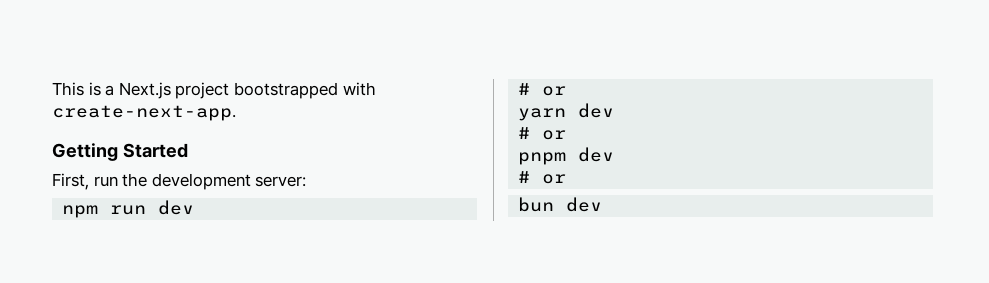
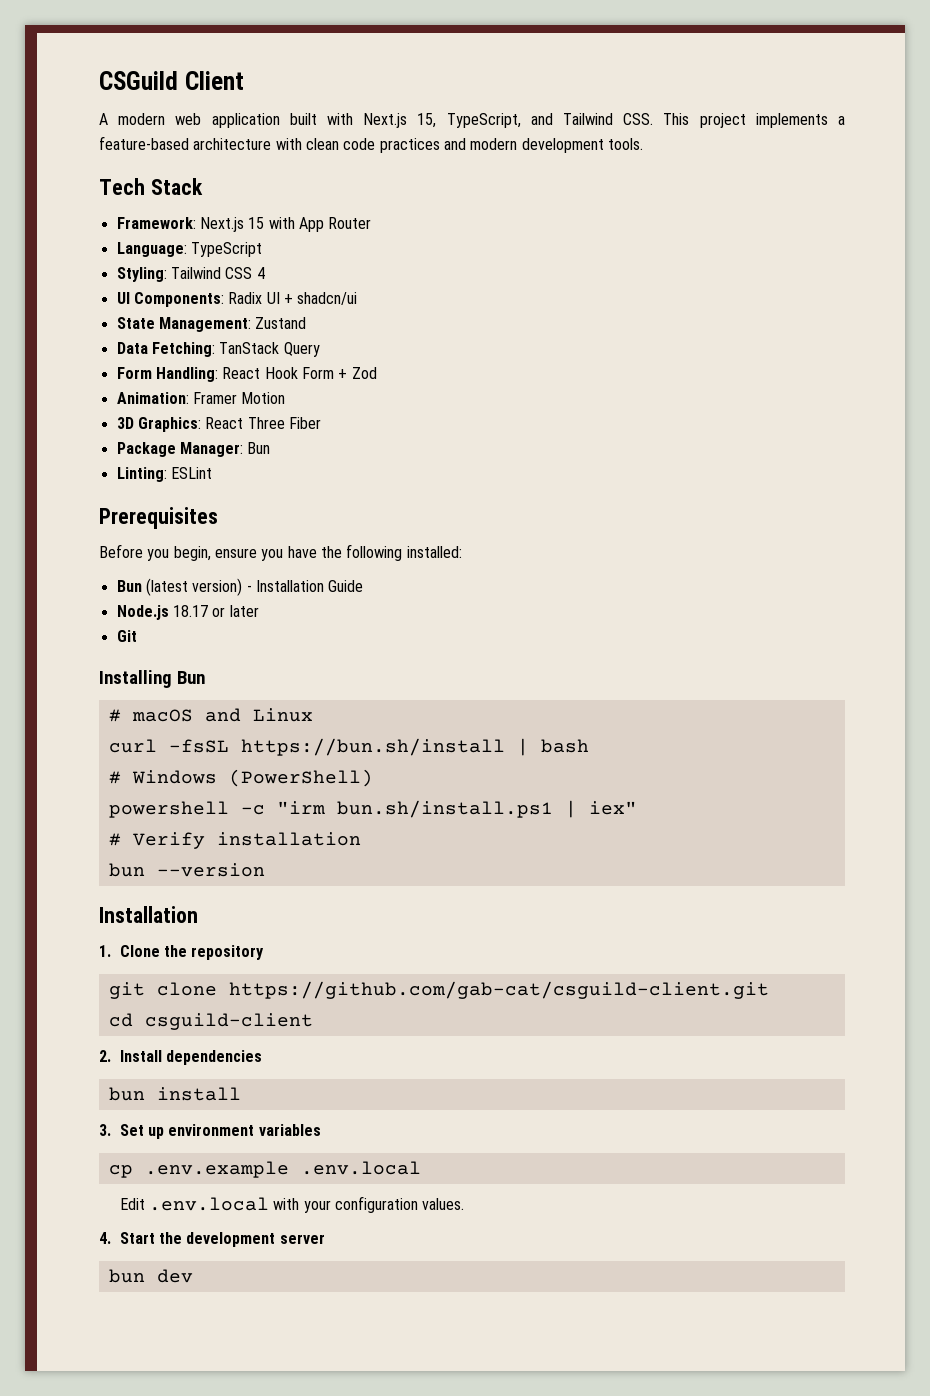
[52,82,376,99] [52,105,236,121] [52,143,188,161] [52,173,307,190] [62,200,195,218] [518,83,567,96] [518,103,615,121] [518,127,567,140] [518,147,615,165] [518,171,567,184] This is a Next.js project bootstrapped with create-next-app. // Getting Started // First, run the development server: // npm run dev // # or // yarn dev // # or // pnpm dev // # or -> [99,71,244,90] [99,113,846,128] [99,136,643,153] [99,178,203,195] [116,217,372,232] [116,242,262,257] [116,267,265,282] [116,292,358,307] [116,317,307,332] [116,342,320,357] [116,367,377,382] [116,392,286,404] [116,417,321,432] [116,442,271,457] [116,467,212,482] [99,507,218,529] [99,544,462,561] [116,578,364,596] [116,605,259,620] [116,630,137,642] [99,670,205,688] [108,708,313,722] [108,738,589,756] [108,769,373,787] [108,800,637,818] [108,832,361,849] [108,863,265,877] [99,906,198,923] [99,945,265,960] [108,981,769,999] [108,1013,313,1030] [99,1050,262,1065] [108,1087,241,1101] [99,1124,321,1139] [108,1161,421,1178] [119,1196,465,1213] [99,1232,325,1247] CSGuild Client // A modern web application built with Next.js 15, TypeScript, and Tailwind CSS. This project implements a feature-based architecture with clean code practices and modern development tools. // Tech Stack // Framework: Next.js 15 with App Router // Language: TypeScript // Styling: Tailwind CSS 4 // UI Components: Radix UI + shadcn/ui // State Management: Zustand // Data Fetching: TanStack Query // Form Handling: React Hook Form + Zod // Animation: Framer Motion // 3D Graphics: React Three Fiber // Package Manager: Bun // Linting: ESLint // Prerequisites // Before you begin, ensure you have the following installed: // Bun (latest version) - Installation Guide // Node.js 18.17 or later // Git // Installing Bun // # macOS and Linux // curl -fsSL https://bun.sh/install | bash // # Windows (PowerShell) // powershell -c "irm bun.sh/install.ps1 | iex" // # Verify installation // bun --version // Installation // 1. Clone the repository // git clone https://github.com/gab-cat/csguild-client.git // cd csguild-client // 2. Install dependencies // bun install // 3. Set up environment variables // cp .env.example .env.local // Edit .env.local with your configuration values. // 4. Start the development server

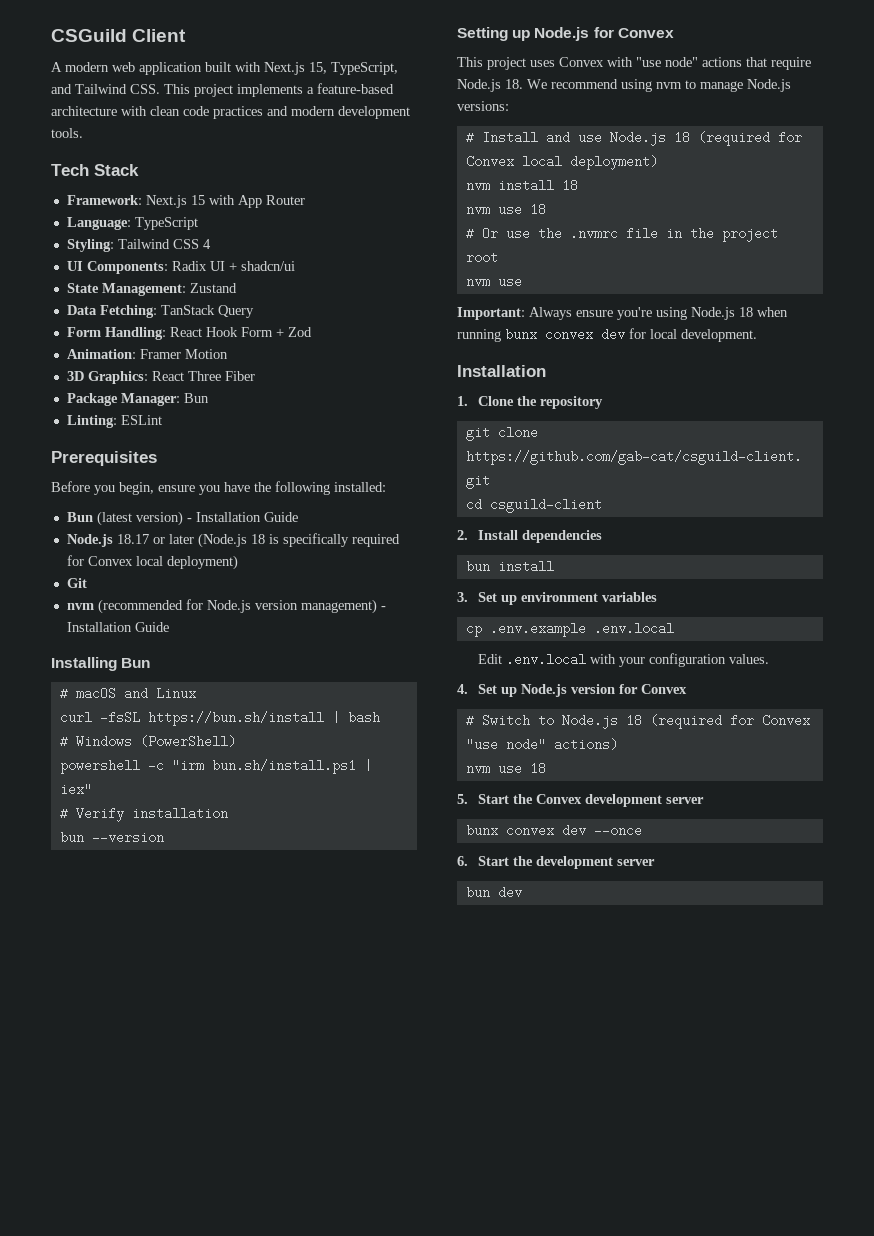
[116,630,137,642] // Git -> [197,533,400,548] [66,555,238,570] [66,578,87,588] [66,599,386,614] [66,622,169,632] (Node.js 18 is specifically required for Convex local deployment) // Git // nvm (recommended for Node.js version management) - Installation Guide
(265, 870) none -> [457,27,674,41] [457,57,811,70] [457,79,791,92] [457,101,509,111] [465,131,802,146] [465,155,658,170] [465,179,578,192] [465,203,546,216] [465,227,778,242] [465,253,498,262] [465,275,522,288] [457,307,788,320] [457,328,757,342] // Setting up Node.js for Convex // This project uses Convex with "use node" actions that require Node.js 18. We recommend using nvm to manage Node.js versions: // # Install and use Node.js 18 (required for Convex local deployment) // nvm install 18 // nvm use 18 // # Or use the .nvmrc file in the project root // nvm use // Important: Always ensure you're using Node.js 18 when running bunx convex dev for local development.
(111, 1238) none -> [478,684,688,697] [465,714,810,729] [465,738,618,751] [465,762,546,775] [457,794,705,807] [465,824,642,837] [457,856,468,866] Set up Node.js version for Convex // # Switch to Node.js 18 (required for Convex "use node" actions) // nvm use 18 // 5. Start the Convex development server // bunx convex dev --once // 6.

